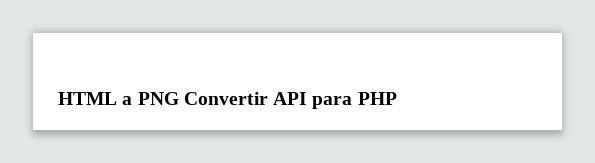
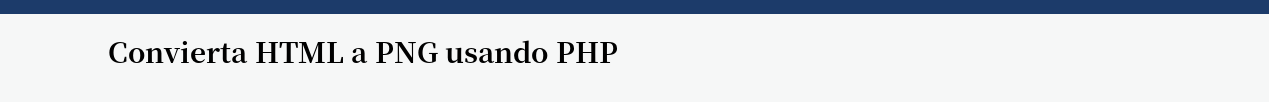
(58, 98) none -> [108,41,248,63] Convierta
[183,92,353,109] Convertir API para -> [445,40,549,63] usando

